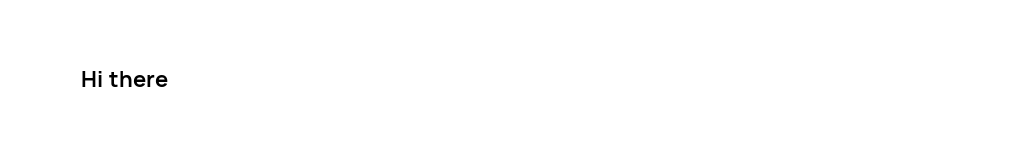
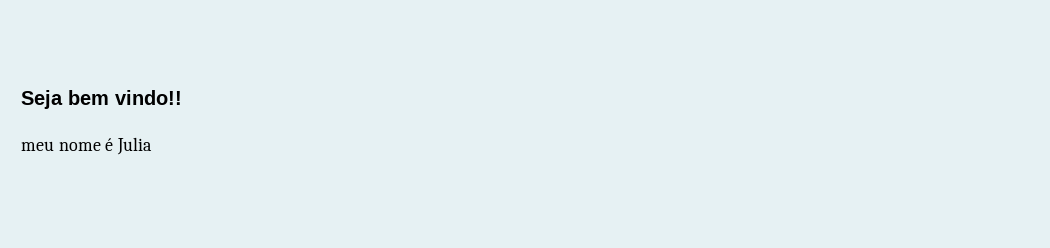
[81,71,168,87] Hi there -> [21,90,182,109] [21,137,153,155] Seja bem vindo!! // meu nome é Julia

